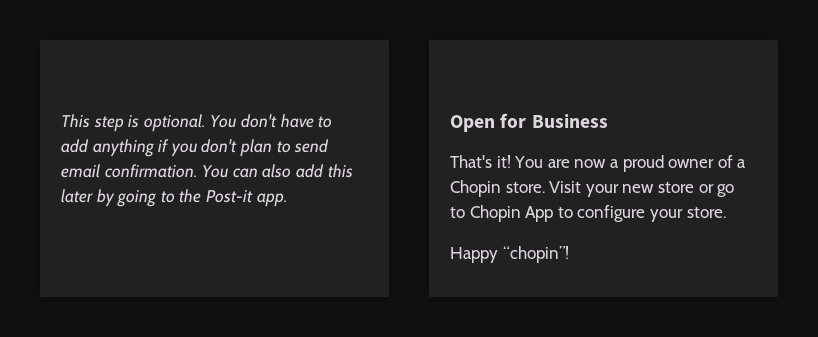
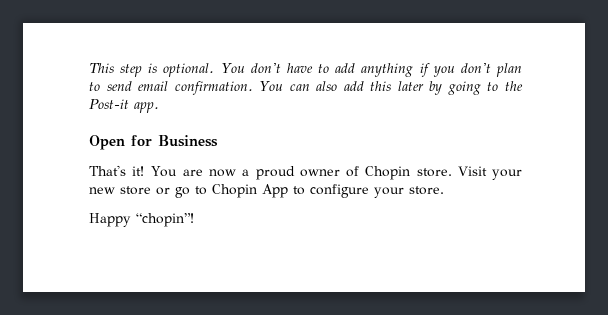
[737,159,747,168] a -> (359, 171) none

